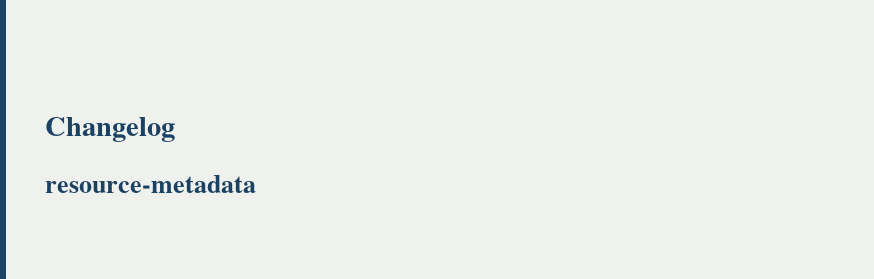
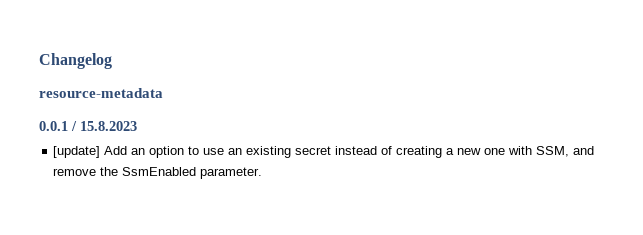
(256, 184) none -> [39,121,137,131] [53,146,595,158] [53,167,263,179] // 0.0.1 / 15.8.2023 // [update] Add an option to use an existing secret instead of creating a new one with SSM, and remove the SsmEnabled parameter.

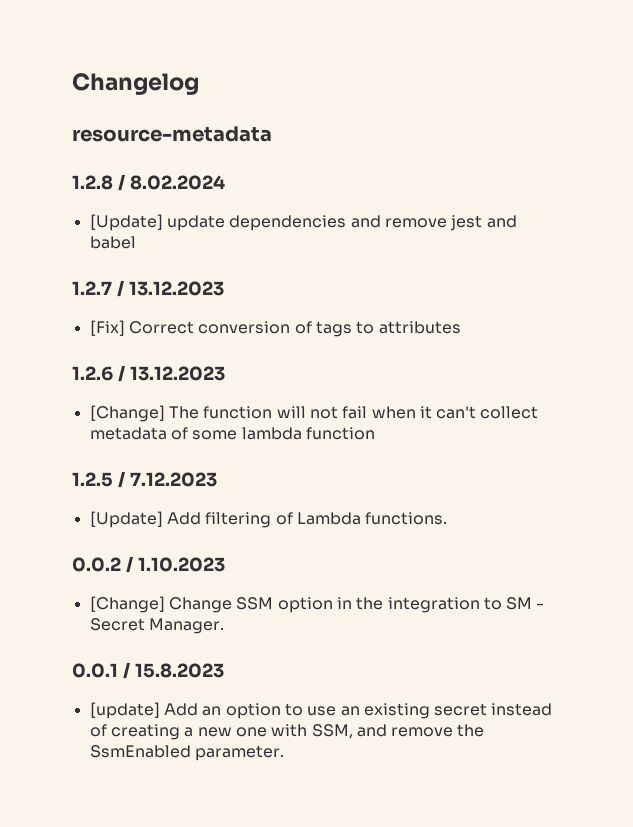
(163, 93) none -> [72,174,225,191] [89,214,517,231] [89,236,136,249] [72,280,224,297] [89,320,461,337] [72,365,225,382] [89,405,539,422] [89,427,375,440] [72,471,217,488] [89,511,448,528] [72,556,225,573] [89,596,545,613] [89,618,224,634] // 1.2.8 / 8.02.2024 // [Update] update dependencies and remove jest and babel // 1.2.7 / 13.12.2023 // [Fix] Correct conversion of tags to attributes // 1.2.6 / 13.12.2023 // [Change] The function will not fail when it can't collect metadata of some lambda function // 1.2.5 / 7.12.2023 // [Update] Add filtering of Lambda functions. // 0.0.2 / 1.10.2023 // [Change] Change SSM option in the integration to SM - Secret Manager.

